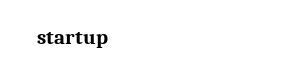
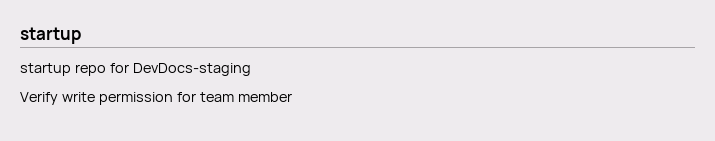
[37,32,108,48] startup -> [20,27,81,44] [20,63,251,76] [20,92,292,105] startup // startup repo for DevDocs-staging // Verify write permission for team member

